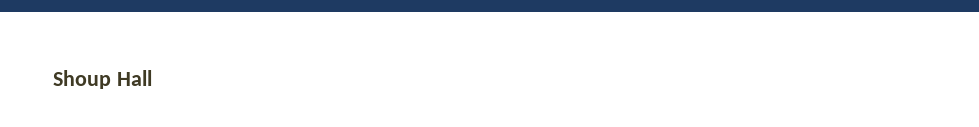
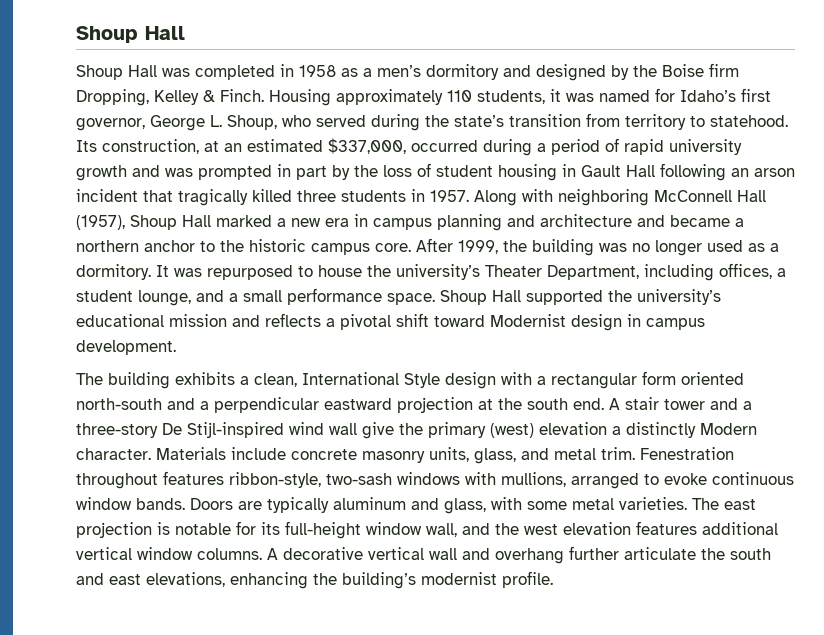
[53,70,152,89] Shoup Hall -> [76,26,185,43] [76,63,739,81] [76,88,771,106] [76,113,788,131] [76,138,742,156] [76,163,795,181] [76,189,766,206] [76,214,744,231] [76,238,779,256] [76,263,786,281] [76,288,721,306] [76,313,705,331] [76,340,176,355] [76,371,744,389] [76,397,752,413] [76,422,757,439] [76,447,734,464] [76,471,794,489] [76,497,756,514] [76,521,778,539] [76,546,771,564] [76,571,553,589] Shoup Hall // Shoup Hall was completed in 1958 as a men’s dormitory and designed by the Boise firm Dropping, Kelley & Finch. Housing approximately 110 students, it was named for Idaho’s first governor, George L. Shoup, who served during the state’s transition from territory to statehood. Its construction, at an estimated $337,000, occurred during a period of rapid university growth and was prompted in part by the loss of student housing in Gault Hall following an arson incident that tragically killed three students in 1957. Along with neighboring McConnell Hall (1957), Shoup Hall marked a new era in campus planning and architecture and became a northern anchor to the historic campus core. After 1999, the building was no longer used as a dormitory. It was repurposed to house the university’s Theater Department, including offices, a student lounge, and a small performance space. Shoup Hall supported the university’s educational mission and reflects a pivotal shift toward Modernist design in campus development. // The building exhibits a clean, International Style design with a rectangular form oriented north-south and a perpendicular eastward projection at the south end. A stair tower and a three-story De Stijl-inspired wind wall give the primary (west) elevation a distinctly Modern character. Materials include concrete masonry units, glass, and metal trim. Fenestration throughout features ribbon-style, two-sash windows with mullions, arranged to evoke continuous window bands. Doors are typically aluminum and glass, with some metal varieties. The east projection is notable for its full-height window wall, and the west elevation features additional vertical window columns. A decorative vertical wall and overhang further articulate the south and east elevations, enhancing the building’s modernist profile.

